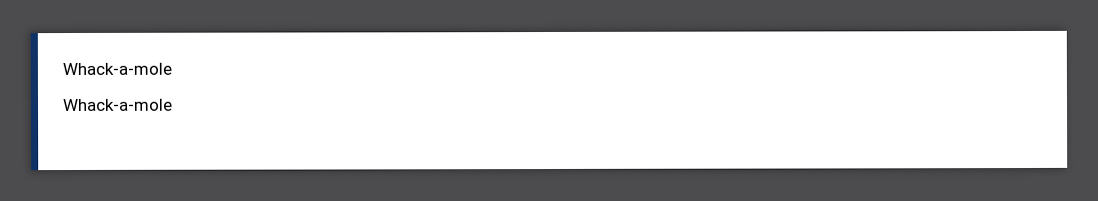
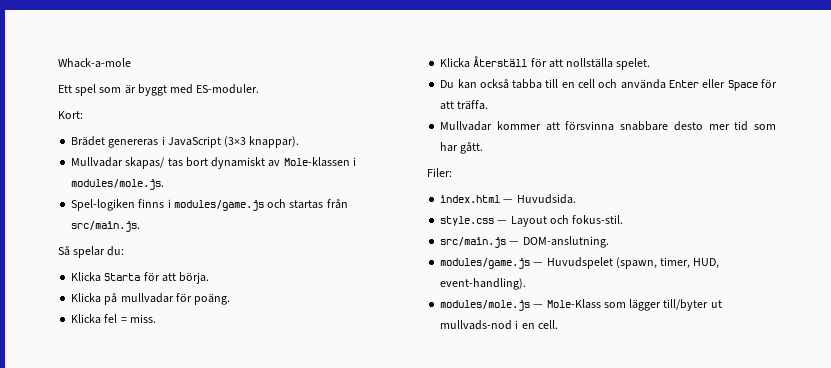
[62,98,173,112] Whack-a-mole -> [58,84,260,96] [58,111,83,119] [71,136,300,148] [71,157,356,169] [71,179,165,190] [71,199,348,211] [71,221,141,232] [58,246,125,258] [71,272,210,284] [71,293,231,305] [71,314,156,324] [440,56,651,70] [440,79,777,91] [440,100,489,110] [440,121,776,131] [440,142,484,154] [427,168,452,177] [440,194,576,204] [440,215,624,227] [440,236,609,248] [440,257,720,269] [440,278,527,290] [440,299,722,311] [440,320,558,330] Ett spel som är byggt med ES-moduler. // Kort: // Brädet genereras i JavaScript (3×3 knappar). // Mullvadar skapas/ tas bort dynamiskt av Mole-klassen i modules/mole.js. // Spel-logiken finns i modules/game.js och startas från src/main.js. // Så spelar du: // Klicka Starta för att börja. // Klicka på mullvadar för poäng. // Klicka fel = miss. // Klicka Återställ för att nollställa spelet. // Du kan också tabba till en cell och använda Enter eller Space för att träffa. // Mullvadar kommer att försvinna snabbare desto mer tid som har gått. // Filer: // index.html — Huvudsida. // style.css — Layout och fokus-stil. // src/main.js — DOM-anslutning. // modules/game.js — Huvudspelet (spawn, timer, HUD, event-handling). // modules/mole.js — Mole-Klass som lägger till/byter ut mullvads-nod i en cell.

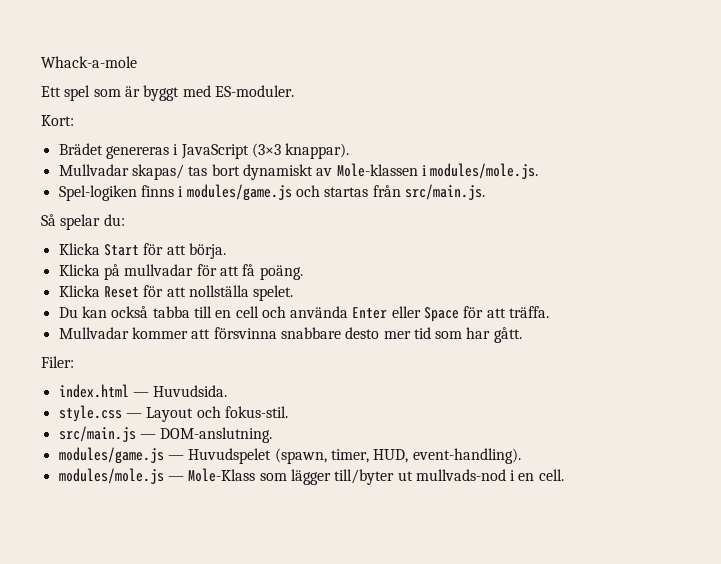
[104,273,141,281] Starta -> [103,244,139,256] Start
(192, 297) none -> [219,264,256,276] att få
[104,314,156,323] [440,56,528,68] fel = miss. // Klicka Återställ -> [103,286,139,298] Reset

